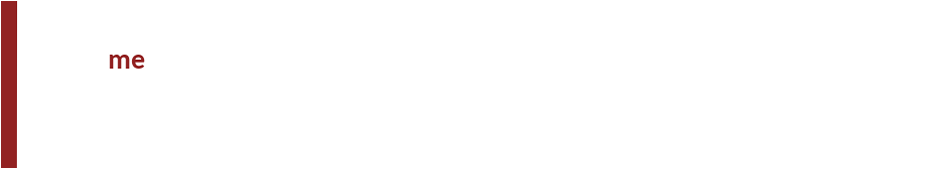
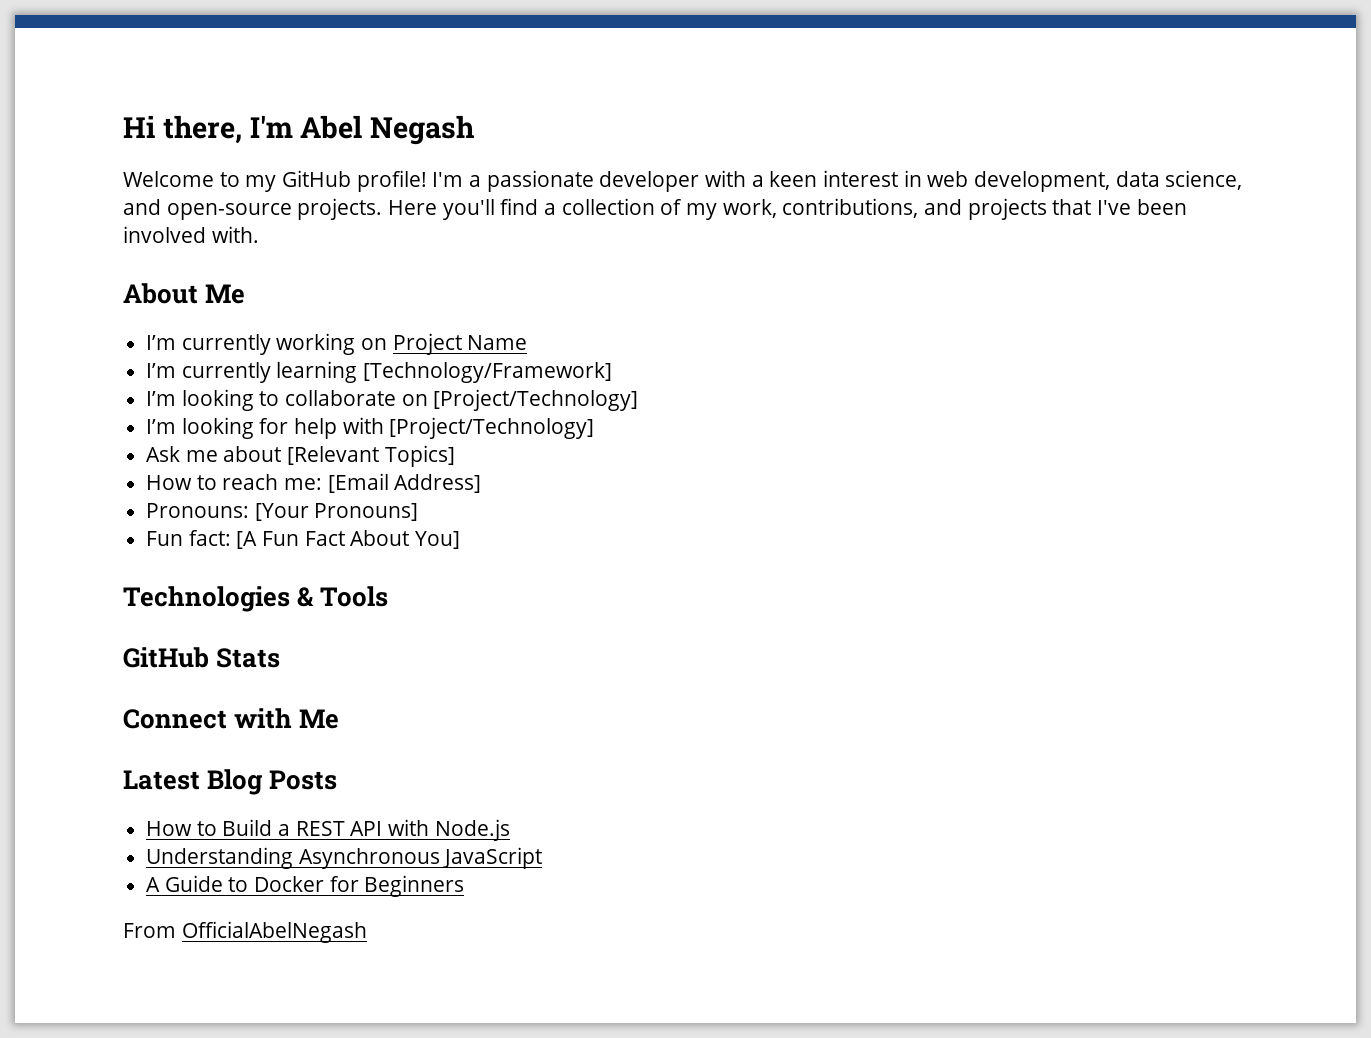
[108,54,146,69] me -> [123,115,475,145] [123,170,1243,192] [123,198,1187,220] [123,226,259,243] [123,283,246,304] [146,333,528,355] [146,361,613,383] [146,389,639,411] [146,417,595,439] [146,445,455,467] [146,473,482,493] [146,503,419,521] [146,530,461,549] [123,586,389,612] [123,647,281,668] [123,708,340,729] [123,769,338,795] [146,819,510,841] [146,847,543,869] [146,875,465,897] [123,921,367,943] Hi there, I'm Abel Negash // Welcome to my GitHub profile! I'm a passionate developer with a keen interest in web development, data science, and open-source projects. Here you'll find a collection of my work, contributions, and projects that I've been involved with. // About Me // I’m currently working on Project Name // I’m currently learning [Technology/Framework] // I’m looking to collaborate on [Project/Technology] // I’m looking for help with [Project/Technology] // Ask me about [Relevant Topics] // How to reach me: [Email Address] // Pronouns: [Your Pronouns] // Fun fact: [A Fun Fact About You] // Technologies & Tools // GitHub Stats // Connect with Me // Latest Blog Posts // How to Build a REST API with Node.js // Understanding Asynchronous JavaScript // A Guide to Docker for Beginners // From OfficialAbelNegash

